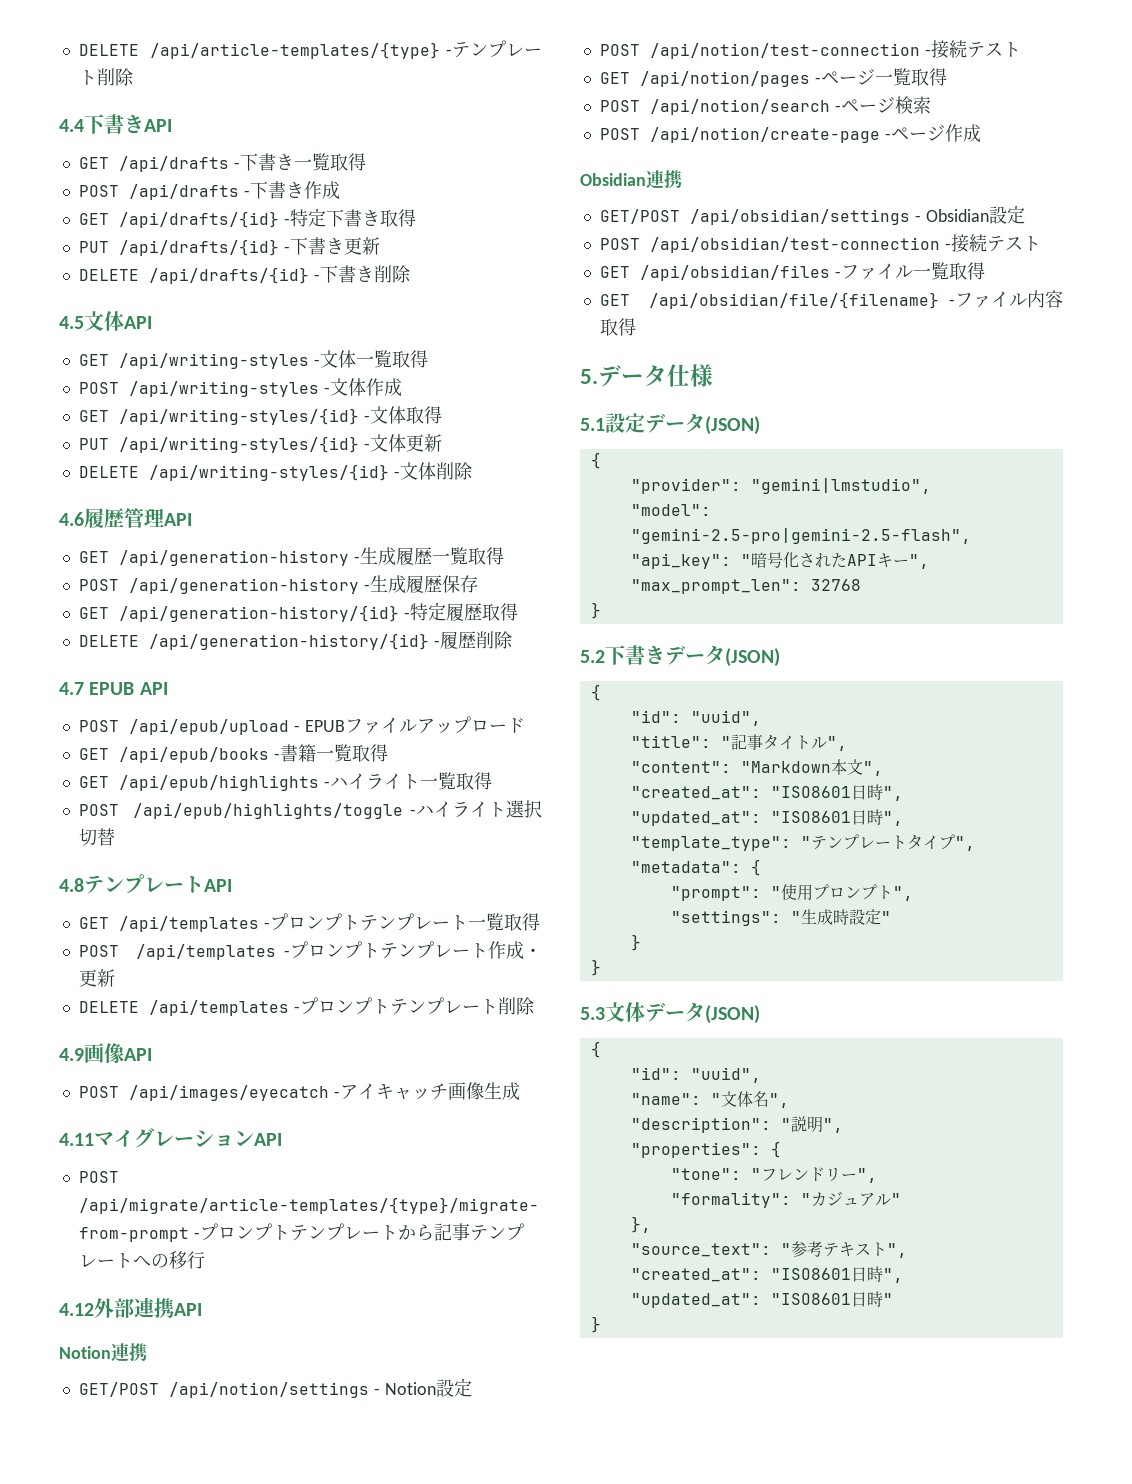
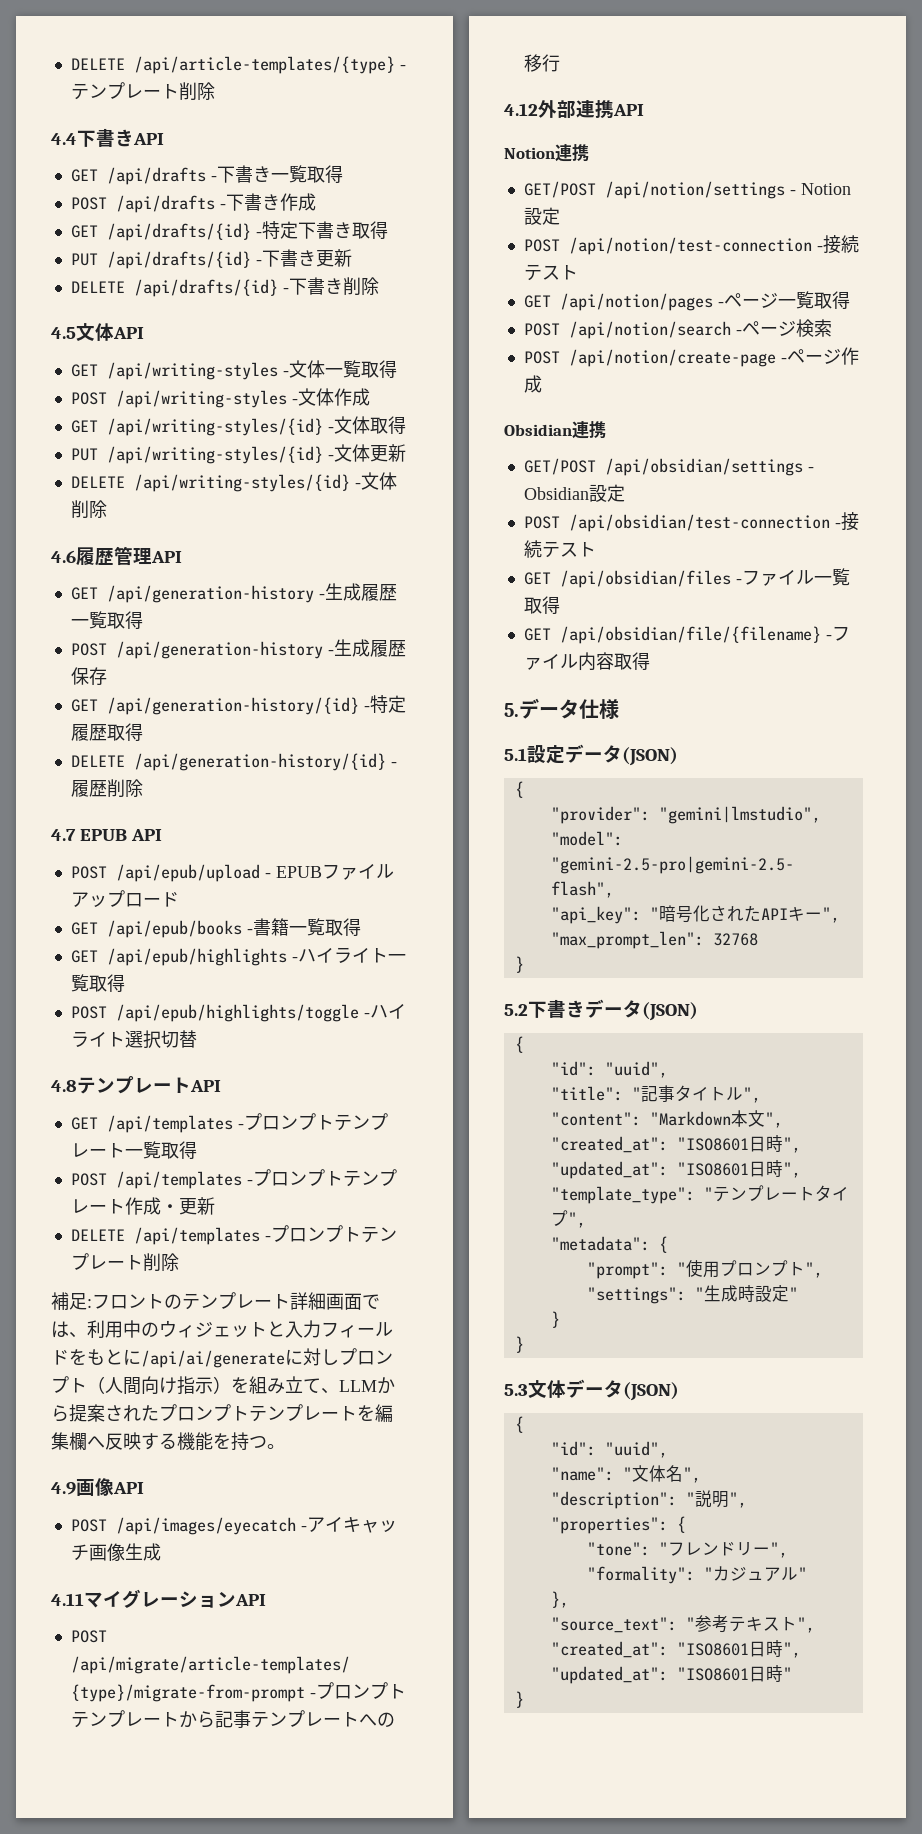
(535, 1006) none -> [51,1292,380,1310] [51,1320,393,1338] [51,1348,393,1368] [51,1376,395,1395] [51,1404,393,1423] [51,1432,285,1451] // 補足:フロントのテンプレート詳細画面では、利用中のウィジェットと入力フィールドをもとに/api/ai/generateに対しプロンプト（人間向け指示）を組み立て、LLMから提案されたプロンプトテンプレートを編集欄へ反映する機能を持つ。

